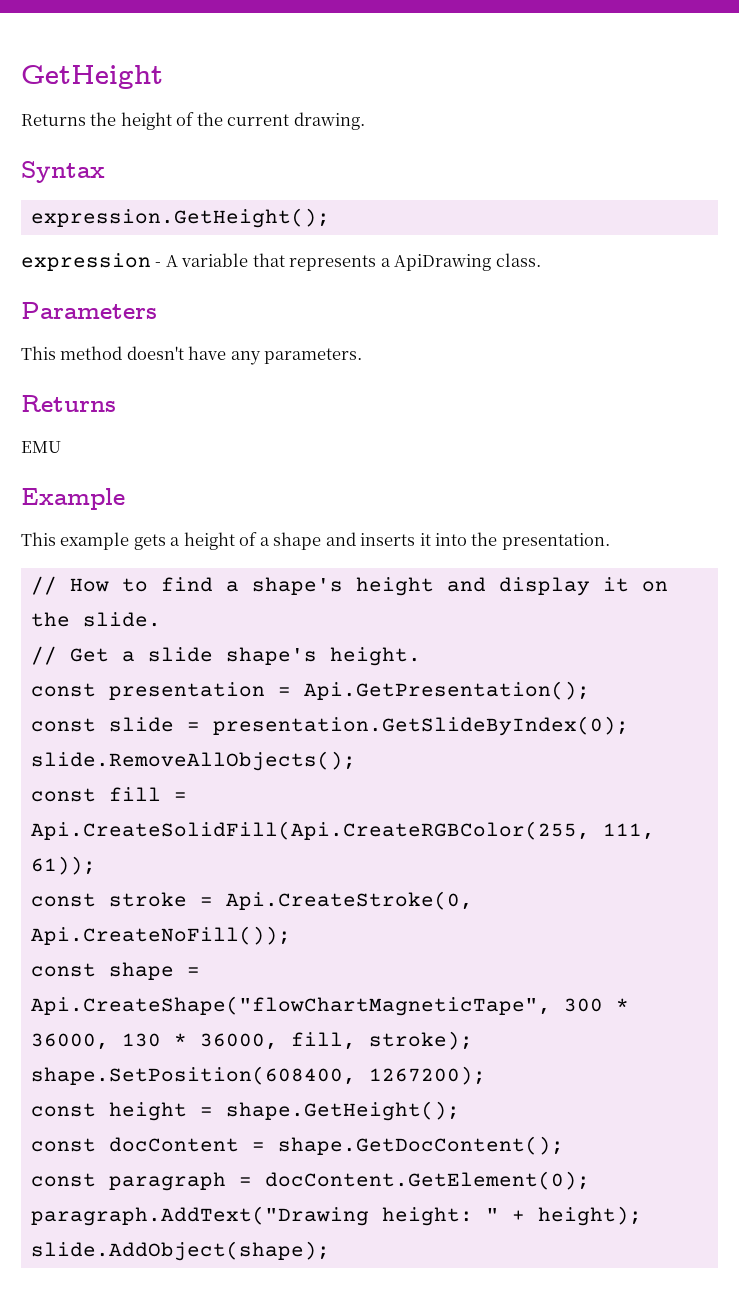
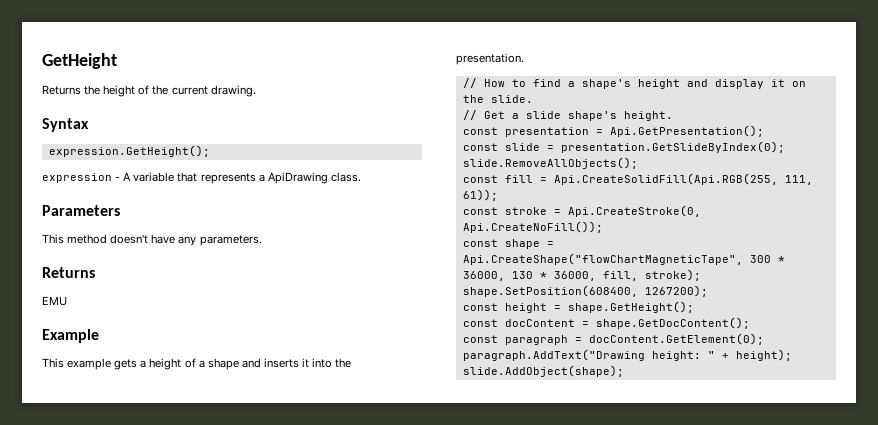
[30,821,590,840] Api.CreateSolidFill(Api.CreateRGBColor(255, -> [553,173,778,185] Api.CreateSolidFill(Api.RGB(255,

